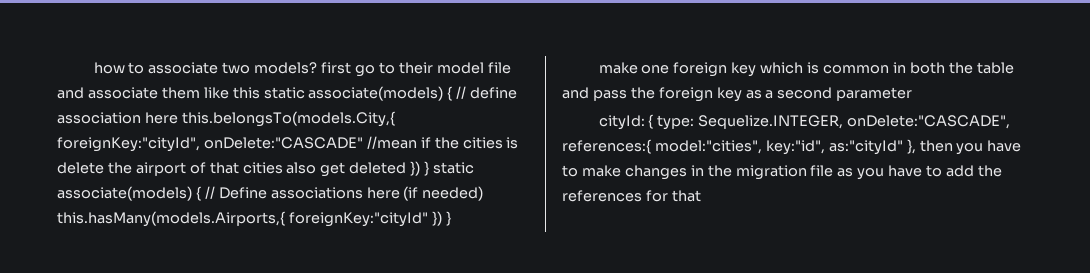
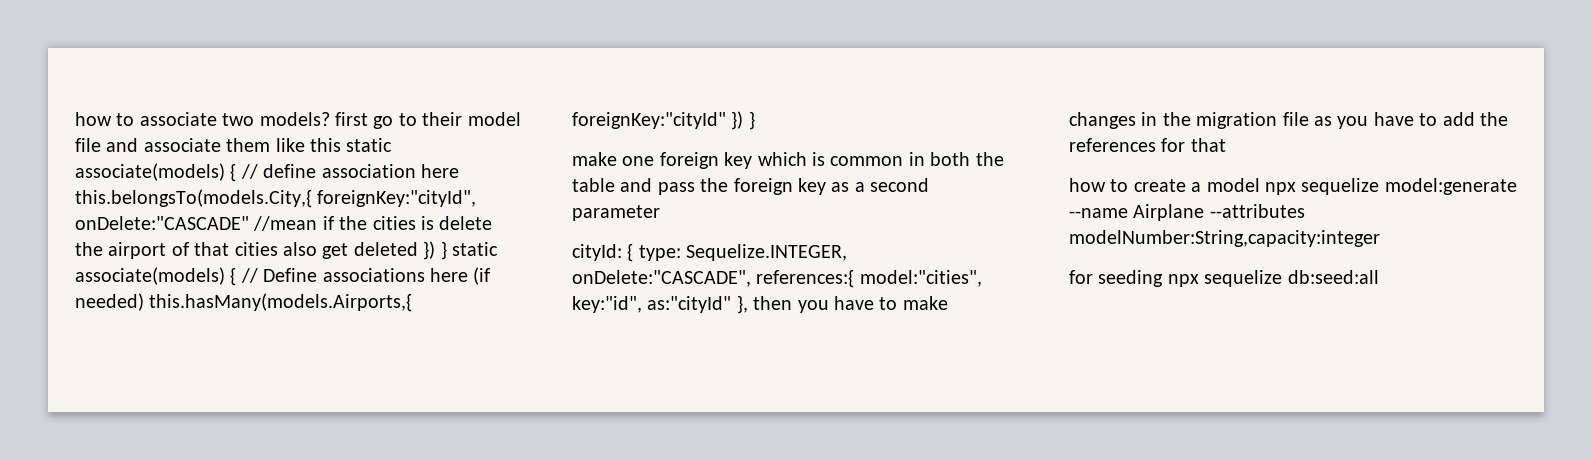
(701, 196) none -> [1069,178,1517,195] [1069,204,1305,221] [1069,230,1380,247] [1069,270,1379,287] // how to create a model npx sequelize model:generate --name Airplane --attributes modelNumber:String,capacity:integer // for seeding npx sequelize db:seed:all

